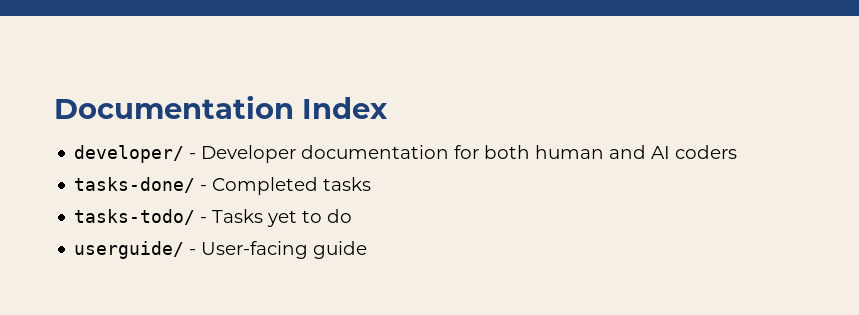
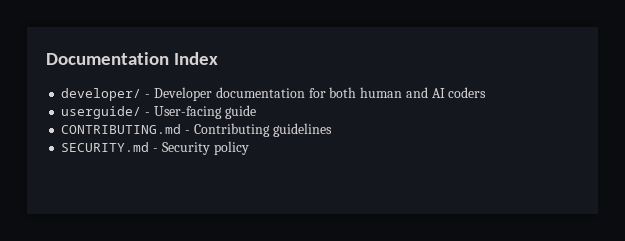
[74,177,372,195] [74,209,353,227] [74,241,368,259] tasks-done/ - Completed tasks // tasks-todo/ - Tasks yet to do // userguide/ - User-facing guide -> [61,105,256,119] [61,123,332,137] [61,141,249,155] userguide/ - User-facing guide // CONTRIBUTING.md - Contributing guidelines // SECURITY.md - Security policy

